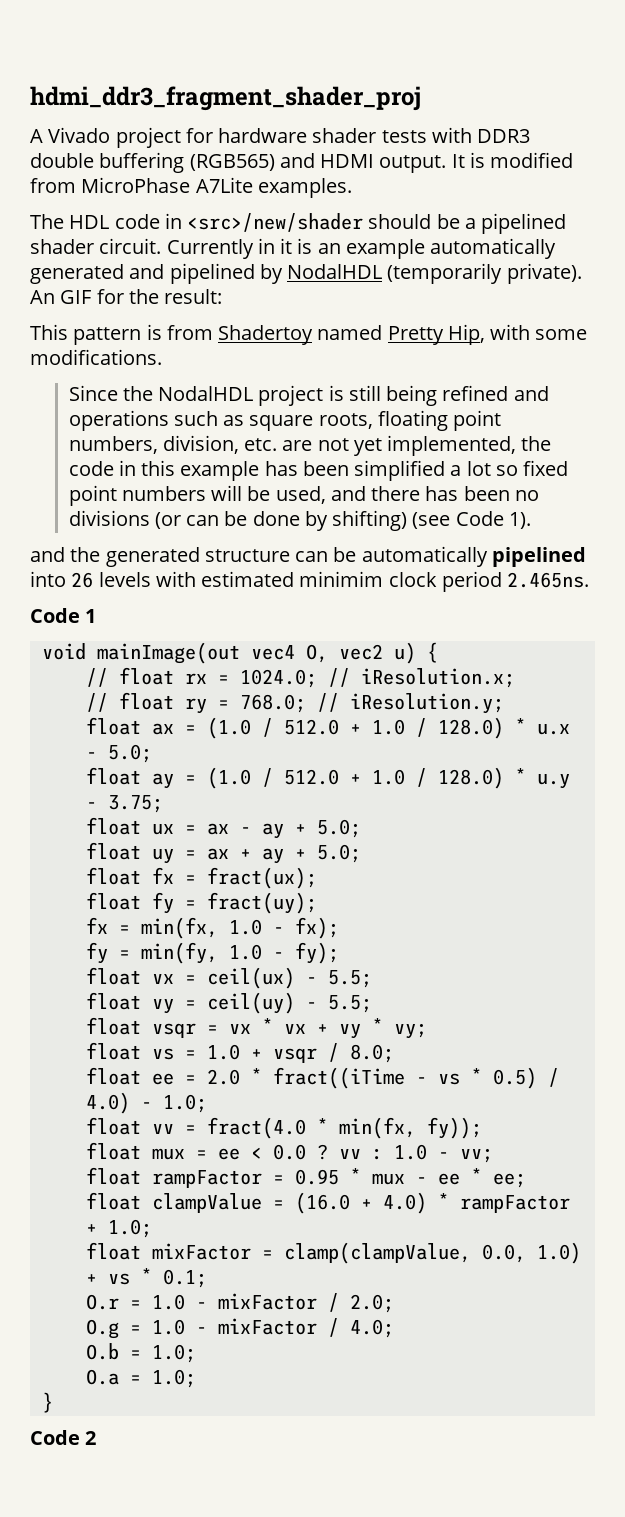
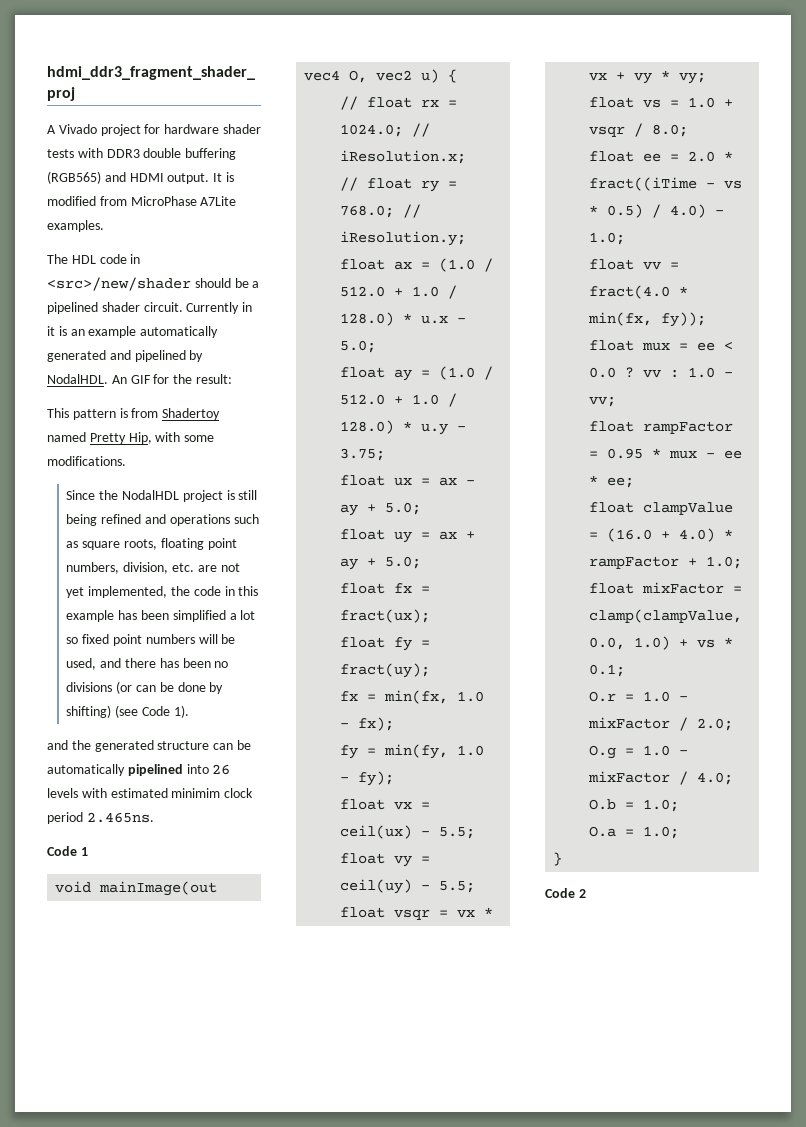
[287,263,582,284] NodalHDL (temporarily private). -> [47,374,108,384] NodalHDL.

